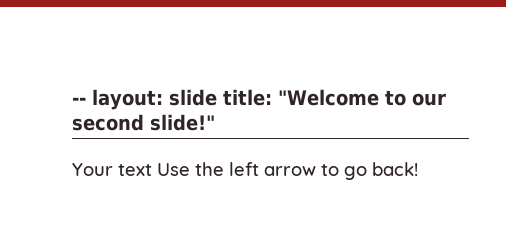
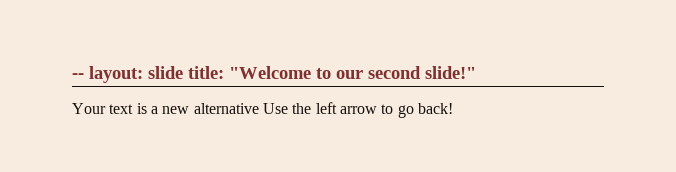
(152, 170) none -> [136,103,259,114] is a new alternative

